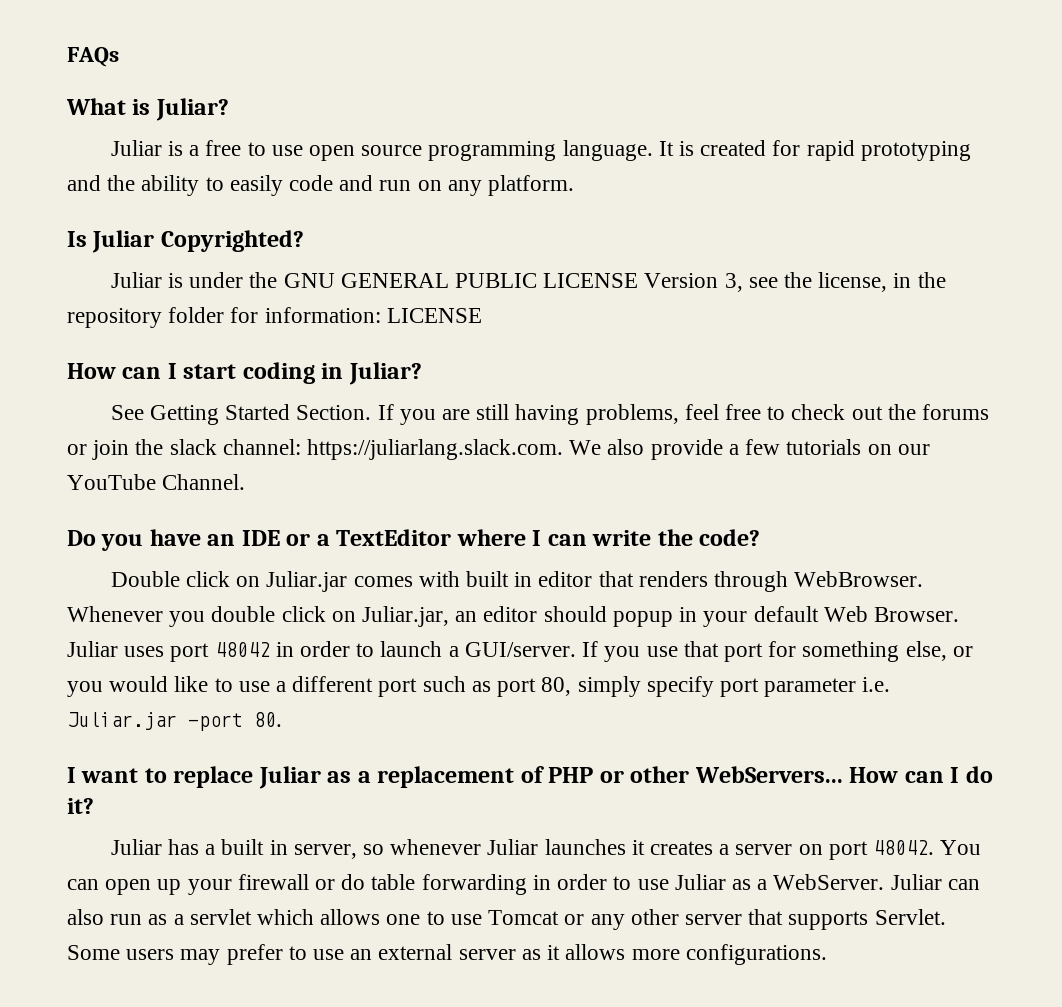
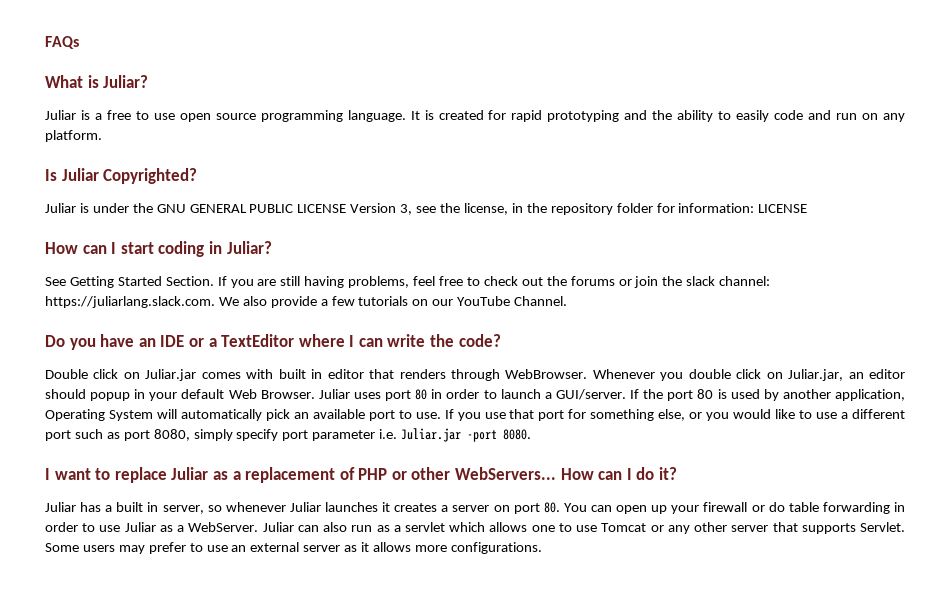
[214,642,270,657] 48042 -> [415,389,428,400] 80
(599, 649) none -> [643,389,906,401] [45,409,454,421] the port 80 is used by another application, Operating System will automatically pick an available port to use. If
[541,677,572,696] 80, -> [153,429,190,441] 8080,
[254,712,282,727] 80. -> [503,429,532,440] 8080.
[873,840,935,855] 48042. -> [543,502,560,513] 80.

